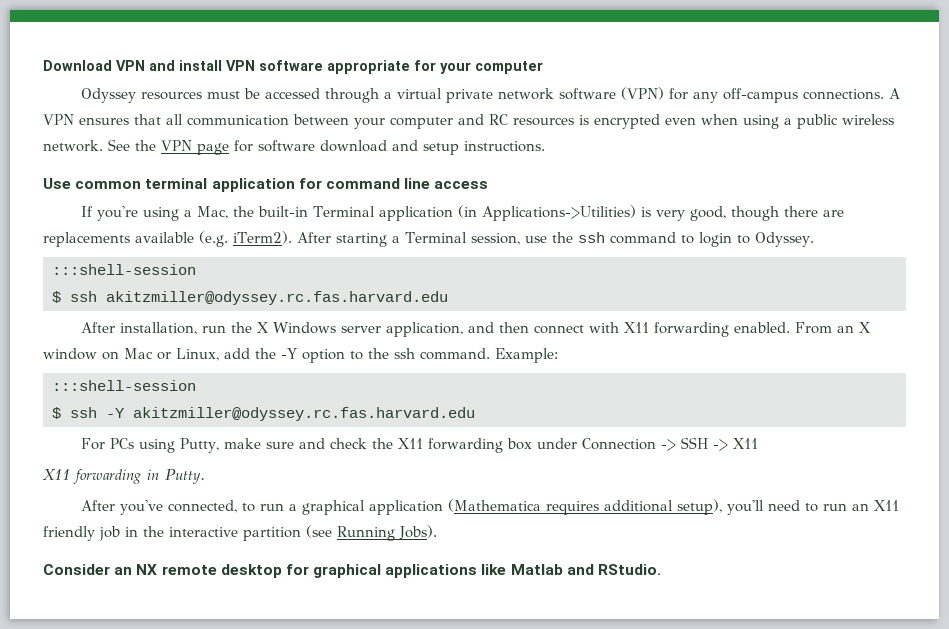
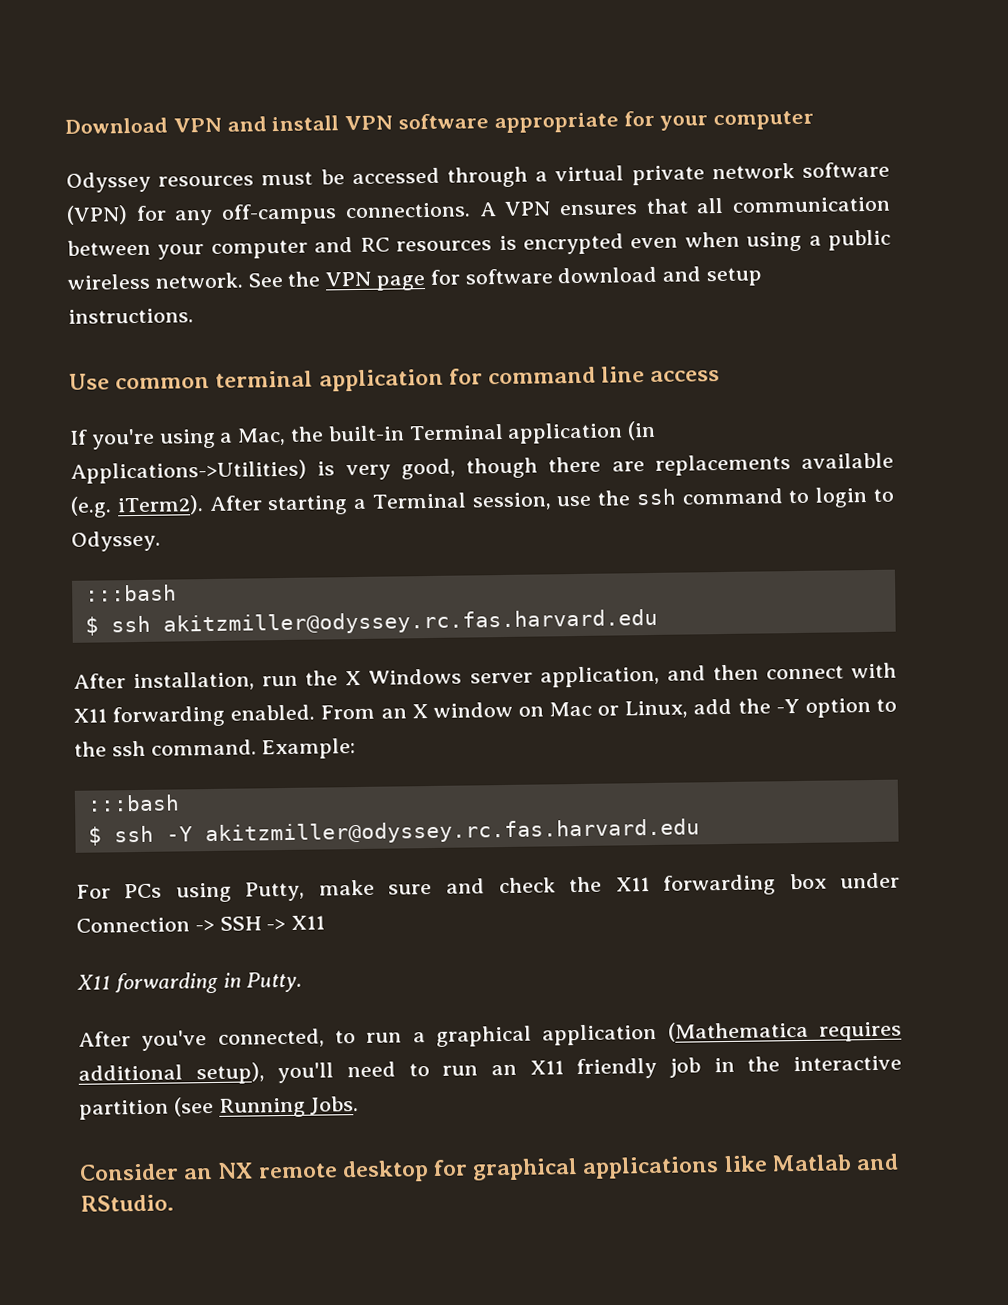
[52,264,196,275] :::shell-session -> [84,584,177,602] :::bash
[52,380,196,391] :::shell-session -> [86,794,180,812] :::bash
[399,525,437,540] Jobs). -> [310,1096,360,1115] Jobs.

